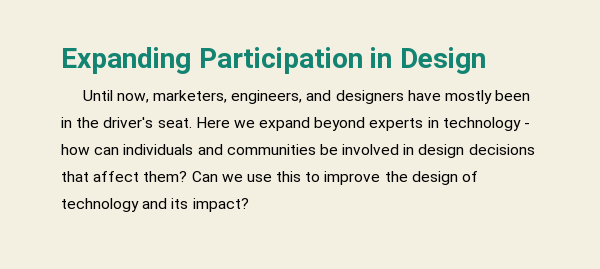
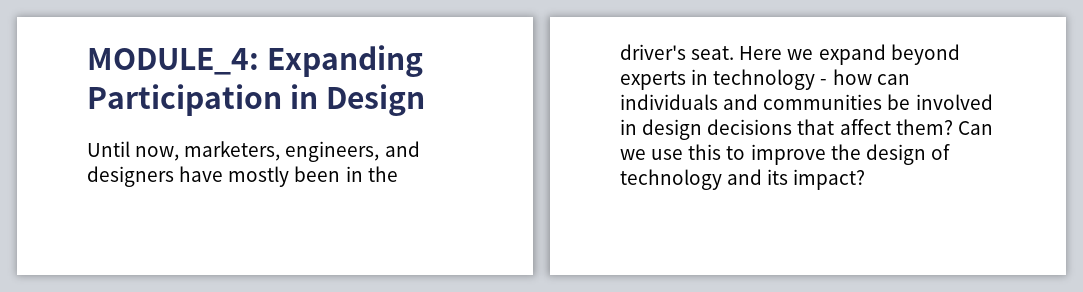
(61, 60) none -> [87,48,259,75] MODULE_4:

